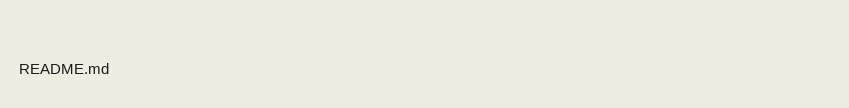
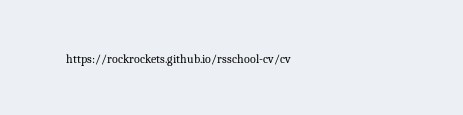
[19,63,109,74] README.md -> [66,54,291,66] https://rockrockets.github.io/rsschool-cv/cv

